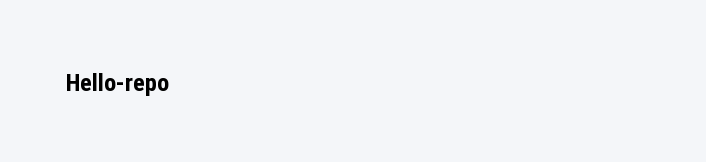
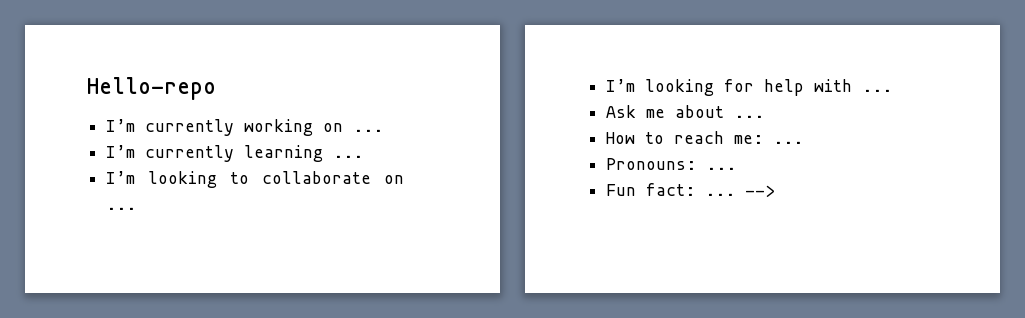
(169, 84) none -> [106,119,384,136] [106,145,364,162] [106,171,404,188] [106,207,137,210] [606,79,893,96] [606,105,765,118] [606,131,804,144] [606,158,737,170] [606,183,776,197] // I’m currently working on ... // I’m currently learning ... // I’m looking to collaborate on ... // I’m looking for help with ... // Ask me about ... // How to reach me: ... // Pronouns: ... // Fun fact: ... -->

